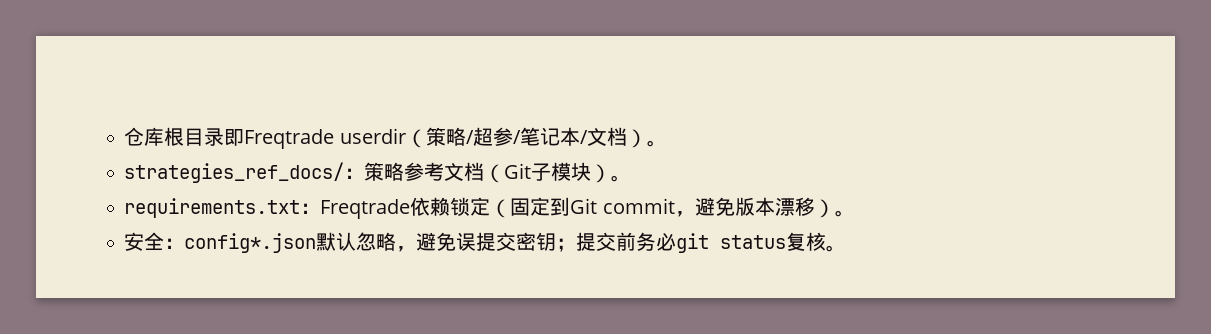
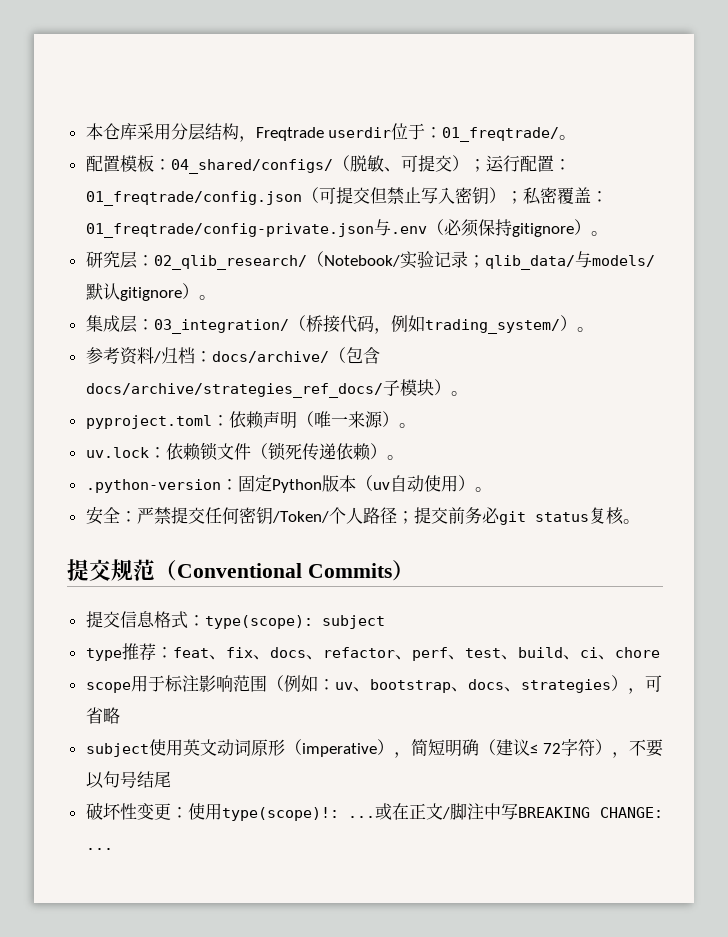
[124,127,667,149] [124,162,632,183] [124,197,855,219] [124,232,557,253] 仓库根目录即Freqtrade userdir（策略/超参/笔记本/文档）。 // strategies_ref_docs/：策略参考文档（Git子模块）。 // requirements.txt：Freqtrade依赖锁定（固定到Git commit，避免版本漂移）。 // 安全：config*.json默认忽略，避免误提交密钥 -> [85,123,577,142] [85,155,571,174] [85,187,608,206] [85,219,608,238] [85,251,655,270] [85,283,216,301] [85,315,594,334] [85,347,380,365] [85,379,468,398] [85,411,416,429] [85,442,404,461] [85,475,492,493] [85,507,397,525] 本仓库采用分层结构，Freqtrade userdir位于：01_freqtrade/。 // 配置模板：04_shared/configs/（脱敏、可提交）；运行配置：01_freqtrade/config.json（可提交但禁止写入密钥）；私密覆盖：01_freqtrade/config-private.json与.env（必须保持gitignore）。 // 研究层：02_qlib_research/（Notebook/实验记录；qlib_data/与models/默认gitignore）。 // 集成层：03_integration/（桥接代码，例如trading_system/）。 // 参考资料/归档：docs/archive/（包含docs/archive/strategies_ref_docs/子模块）。 // pyproject.toml：依赖声明（唯一来源）。 // uv.lock：依赖锁文件（锁死传递依赖）。 // .python-version：固定Python版本（uv自动使用）。 // 安全：严禁提交任何密钥/Token/个人路径
(847, 248) none -> [67,559,414,581] [85,611,385,629] [85,643,660,661] [85,675,662,694] [85,707,120,724] [85,739,663,758] [85,771,171,789] [85,802,663,821] [85,848,113,850] // 提交规范（Conventional Commits） // 提交信息格式：type(scope): subject // type推荐：feat、fix、docs、refactor、perf、test、build、ci、chore // scope用于标注影响范围（例如：uv、bootstrap、docs、strategies），可省略 // subject使用英文动词原形（imperative），简短明确（建议≤ 72字符），不要以句号结尾 // 破坏性变更：使用type(scope)!: ...或在正文/脚注中写BREAKING CHANGE: ...

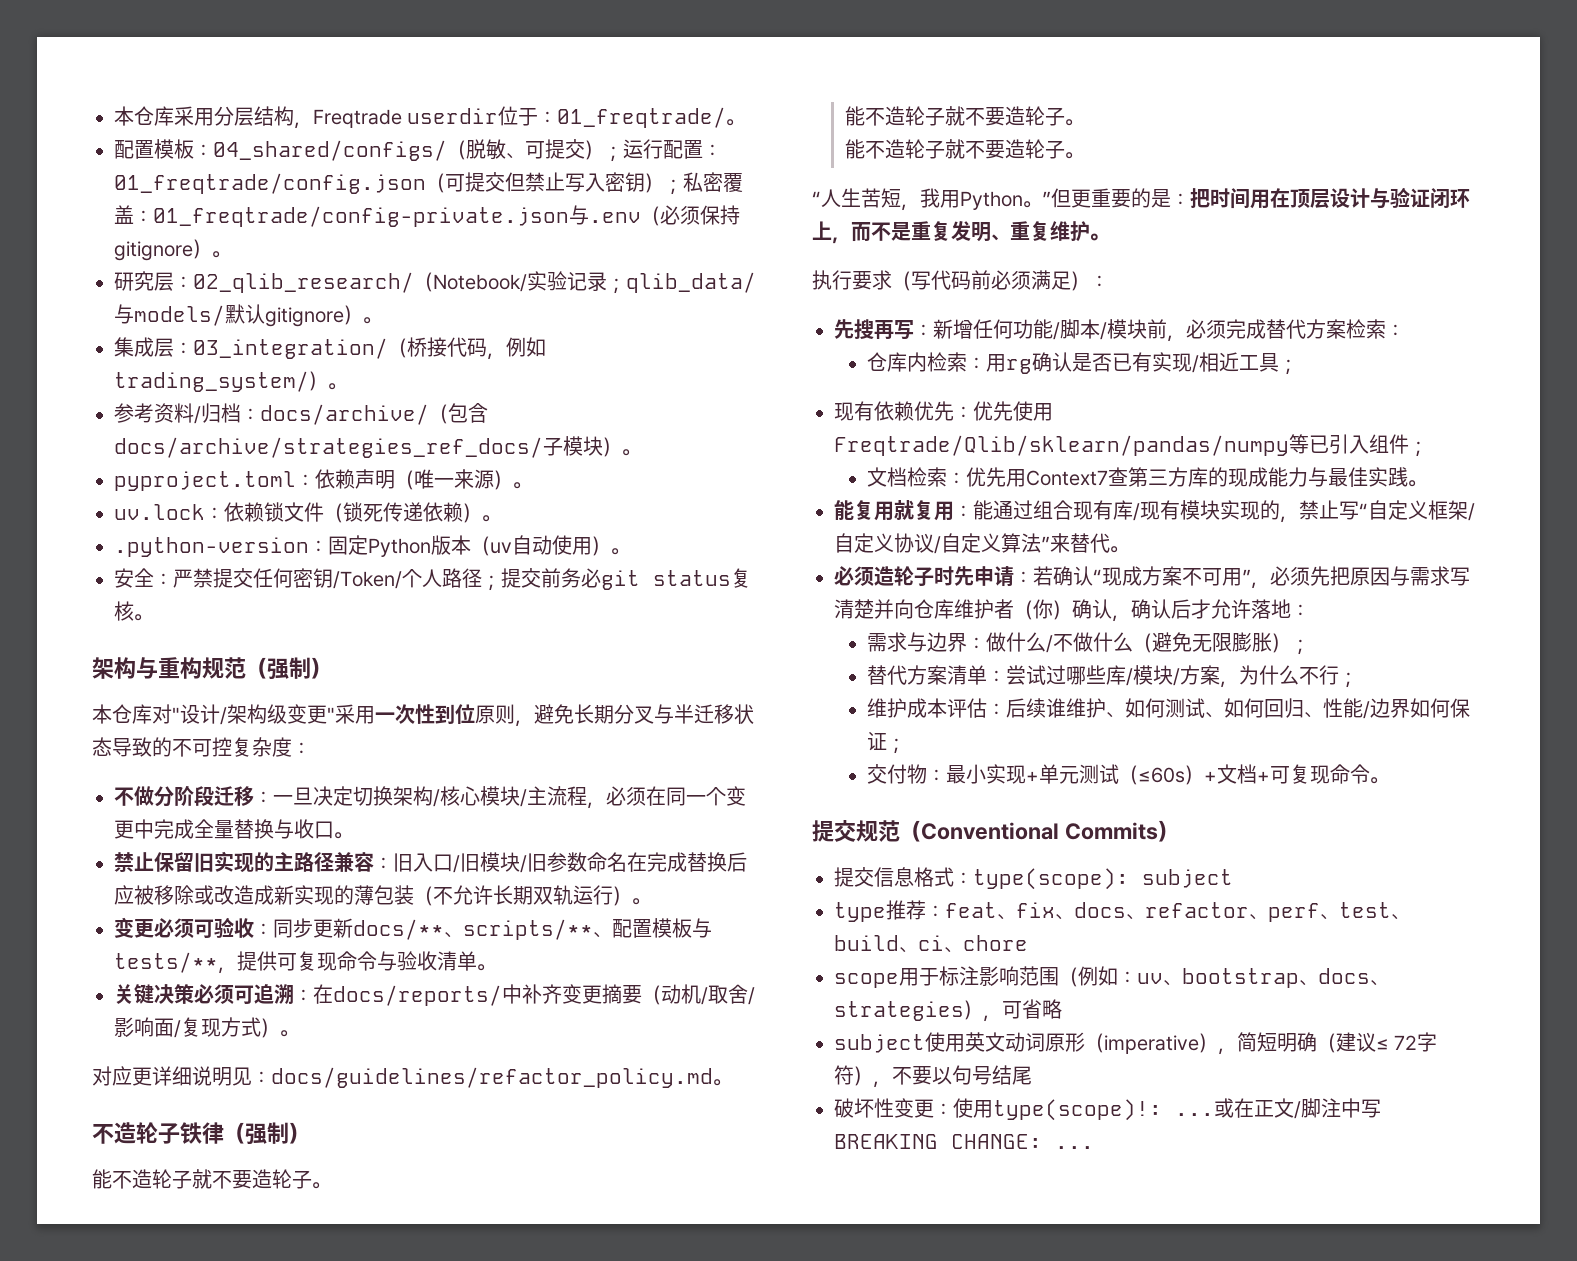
(640, 521) none -> [92,657,332,680] [92,704,754,727] [92,737,311,757] [114,785,746,809] [114,819,353,839] [114,851,747,873] [114,885,651,906] [114,917,712,940] [114,951,496,974] [114,984,755,1006] [114,1017,299,1038] [92,1066,732,1088] [92,1122,310,1145] [92,1169,331,1189] [845,106,1085,126] [845,139,1085,159] [812,187,1470,211] [812,221,1109,244] [812,270,1109,291] [834,319,1405,342] [867,352,1299,375] [834,401,1053,421] [834,434,1428,457] [867,467,1428,487] [834,500,1475,523] [834,533,1129,554] [834,566,1470,589] [834,599,1310,622] [867,632,1311,655] [867,665,1359,688] [867,698,1471,719] [867,731,907,754] [867,764,1390,785] // 架构与重构规范（强制） // 本仓库对"设计/架构级变更"采用一次性到位原则，避免长期分叉与半迁移状态导致的不可控复杂度： // 不做分阶段迁移：一旦决定切换架构/核心模块/主流程，必须在同一个变更中完成全量替换与收口。 // 禁止保留旧实现的主路径兼容：旧入口/旧模块/旧参数命名在完成替换后应被移除或改造成新实现的薄包装（不允许长期双轨运行）。 // 变更必须可验收：同步更新docs/**、scripts/**、配置模板与tests/**，提供可复现命令与验收清单。 // 关键决策必须可追溯：在docs/reports/中补齐变更摘要（动机/取舍/影响面/复现方式）。 // 对应更详细说明见：docs/guidelines/refactor_policy.md。 // 不造轮子铁律（强制） // 能不造轮子就不要造轮子。 // 能不造轮子就不要造轮子。 // 能不造轮子就不要造轮子。 // “人生苦短，我用Python。”但更重要的是：把时间用在顶层设计与验证闭环上，而不是重复发明、重复维护。 // 执行要求（写代码前必须满足）： // 先搜再写：新增任何功能/脚本/模块前，必须完成替代方案检索： // 仓库内检索：用rg确认是否已有实现/相近工具； // 现有依赖优先：优先使用Freqtrade/Qlib/sklearn/pandas/numpy等已引入组件； // 文档检索：优先用Context7查第三方库的现成能力与最佳实践。 // 能复用就复用：能通过组合现有库/现有模块实现的，禁止写“自定义框架/自定义协议/自定义算法”来替代。 // 必须造轮子时先申请：若确认“现成方案不可用”，必须先把原因与需求写清楚并向仓库维护者（你）确认，确认后才允许落地： // 需求与边界：做什么/不做什么（避免无限膨胀）； // 替代方案清单：尝试过哪些库/模块/方案，为什么不行； // 维护成本评估：后续谁维护、如何测试、如何回归、性能/边界如何保证； // 交付物：最小实现+单元测试（≤60s）+文档+可复现命令。

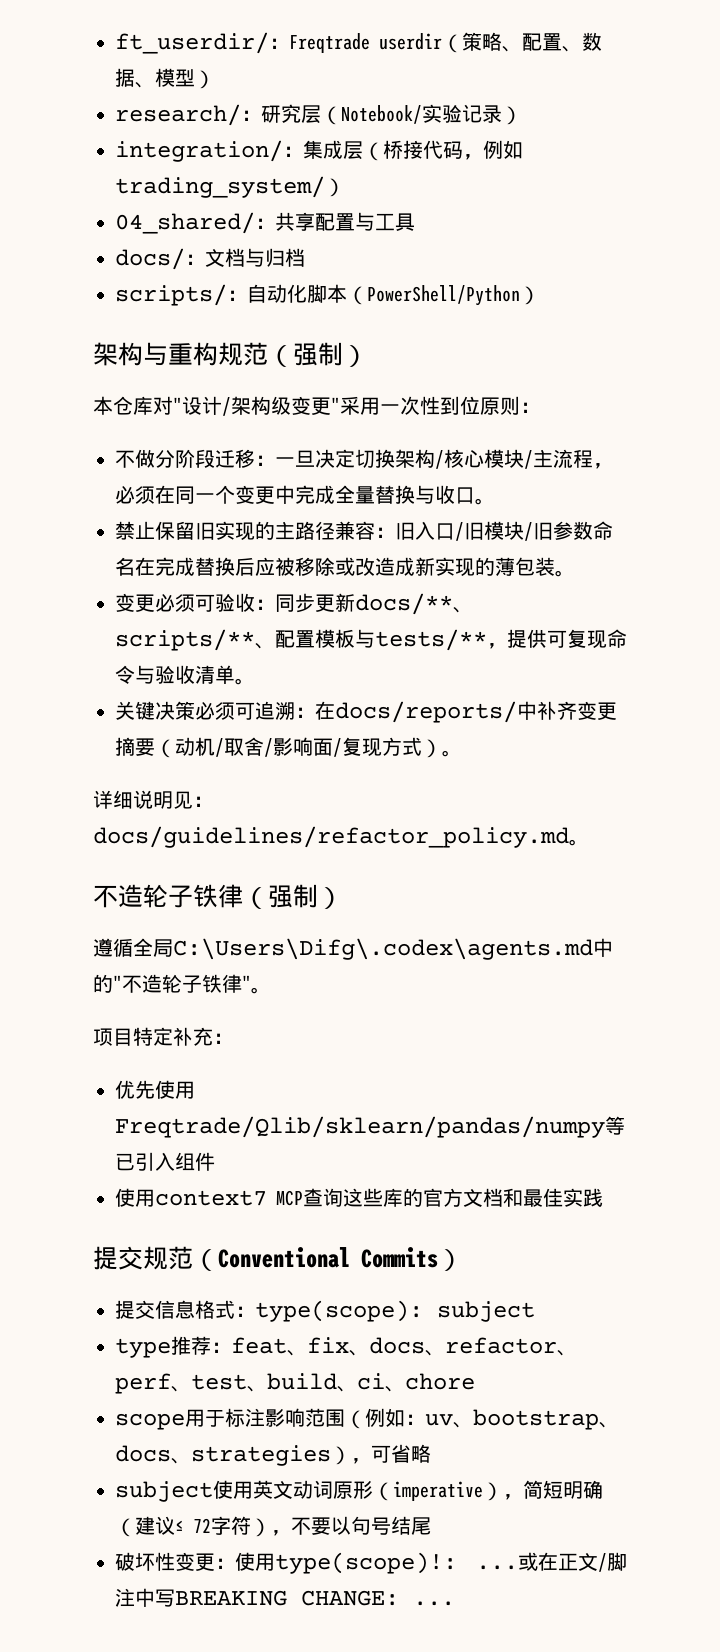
[114,106,746,129] [114,139,722,162] [114,172,743,195] [114,205,740,227] [114,239,231,261] [114,271,756,294] [114,304,382,327] [114,337,388,359] 本仓库采用分层结构，Freqtrade userdir位于：01_freqtrade/。 // 配置模板：04_shared/configs/（脱敏、可提交）；运行配置：01_freqtrade/config.json（可提交但禁止写入密钥）；私密覆盖：01_freqtrade/config-private.json与.env（必须保持gitignore）。 // 研究层：02_qlib_research/（Notebook/实验记录；qlib_data/与models/默认gitignore）。 // 集成层：03_integration/ -> [115,32,602,54] [115,68,215,89] [115,104,522,126] [115,140,363,162] ft_userdir/：Freqtrade userdir（策略、配置、数据、模型） // research/：研究层（Notebook/实验记录） // integration/：集成层
[328,383,347,390] [114,403,488,425] [114,436,641,458] [114,469,532,491] [114,502,501,523] [114,535,630,557] [114,568,751,591] [114,601,153,621] 。 // 参考资料/归档：docs/archive/（包含docs/archive/strategies_ref_docs/子模块）。 // pyproject.toml：依赖声明（唯一来源）。 // uv.lock：依赖锁文件（锁死传递依赖）。 // .python-version：固定Python版本（uv自动使用）。 // 安全：严禁提交任何密钥/Token/个人路径；提交前务必git status复核。 -> [115,212,415,234] [115,248,305,270] [115,284,540,306] // 04_shared/：共享配置与工具 // docs/：文档与归档 // scripts/：自动化脚本（PowerShell/Python）
[515,704,754,727] [92,737,292,757] ，避免长期分叉与半迁移状态导致的不可控复杂度 -> (520, 405) none
[414,885,632,906] （不允许长期双轨运行） -> (555, 566) none
[92,1066,152,1086] 对应更 -> (462, 753) none
[92,1169,331,1189] [845,106,1085,126] [845,139,1085,159] [812,187,1470,211] [812,221,1109,244] [812,270,1109,291] [834,319,1405,342] [867,352,1299,375] [834,401,973,421] 能不造轮子就不要造轮子。 // 能不造轮子就不要造轮子。 // 能不造轮子就不要造轮子。 // “人生苦短，我用Python。”但更重要的是：把时间用在顶层设计与验证闭环上，而不是重复发明、重复维护。 // 执行要求（写代码前必须满足）： // 先搜再写：新增任何功能/脚本/模块前，必须完成替代方案检索： // 仓库内检索：用rg确认是否已有实现/相近工具； // 现有依赖优先： -> [93,938,613,960] [93,974,271,994] [93,1027,233,1046] 遵循全局C:\Users\Difg\.codex\agents.md中的"不造轮子铁律"。 // 项目特定补充： //
[1409,441,1428,457] [867,467,1428,487] [834,500,1475,523] [834,533,1129,554] [834,566,1470,589] [834,599,1310,622] [867,632,1311,655] [867,665,1359,688] [867,698,1471,719] [867,731,907,754] [867,764,1390,785] ； // 文档检索：优先用Context7查第三方库的现成能力与最佳实践。 // 能复用就复用：能通过组合现有库/现有模块实现的，禁止写“自定义框架/自定义协议/自定义算法”来替代。 // 必须造轮子时先申请：若确认“现成方案不可用”，必须先把原因与需求写清楚并向仓库维护者（你）确认，确认后才允许落地： // 需求与边界：做什么/不做什么（避免无限膨胀）； // 替代方案清单：尝试过哪些库/模块/方案，为什么不行； // 维护成本评估：后续谁维护、如何测试、如何回归、性能/边界如何保证； // 交付物：最小实现+单元测试（≤60s）+文档+可复现命令。 -> [115,1188,603,1207] // 使用context7 MCP查询这些库的官方文档和最佳实践

